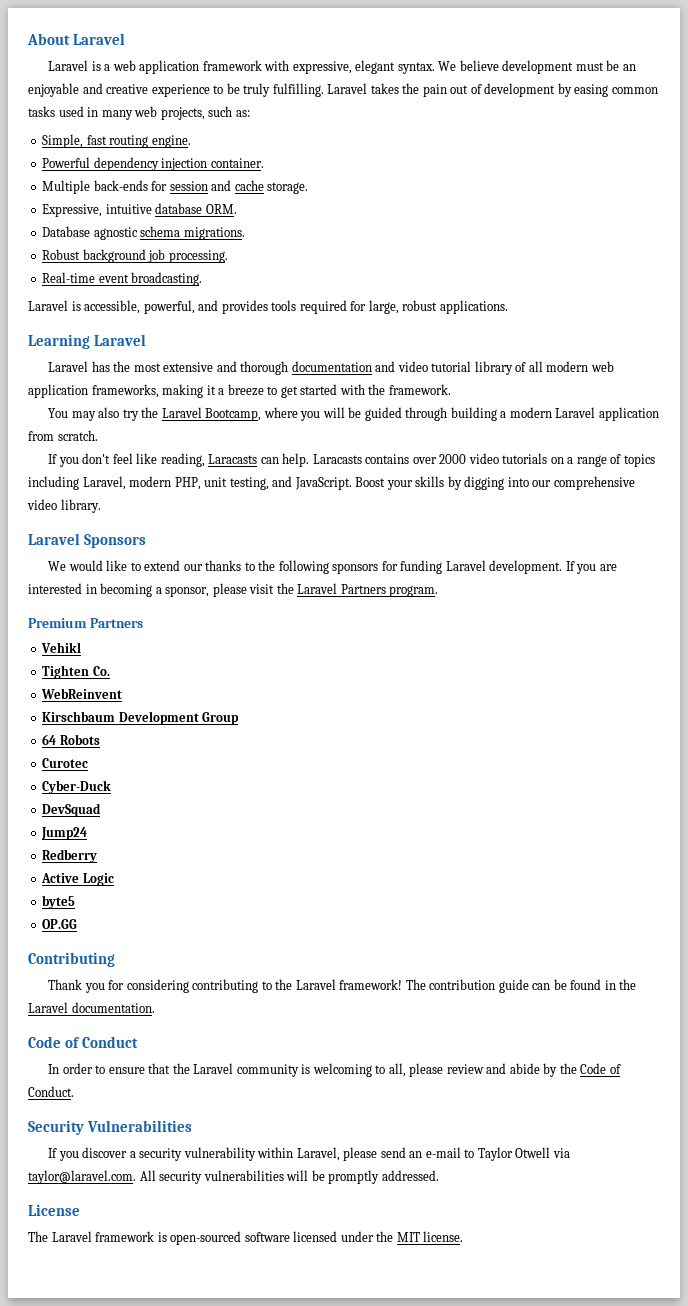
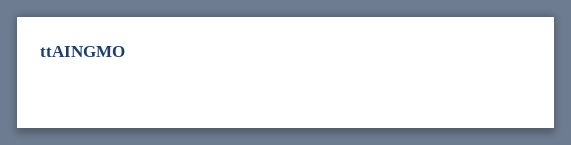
[27,33,126,45] [48,60,636,74] [28,83,658,97] [28,106,250,120] [42,134,191,148] [42,157,264,171] [42,180,309,194] [42,203,237,217] [42,226,245,240] [42,249,228,263] [42,272,203,286] [28,300,508,314] [28,334,147,349] [48,361,614,375] [28,384,451,398] [48,407,659,421] [28,430,98,441] [48,453,655,467] [28,476,635,490] [27,499,101,513] [28,533,147,548] [48,560,617,574] [28,583,439,597] [28,618,143,628] [41,642,82,653] [42,665,110,679] [41,688,123,699] [42,711,240,725] [42,734,100,745] [42,758,89,768] [42,780,112,794] [42,803,102,817] [41,827,88,840] [42,849,98,863] [41,873,114,886] [42,895,76,909] [42,919,78,929] [28,952,115,967] [48,979,637,993] [28,1002,155,1013] [28,1036,139,1048] [48,1063,621,1077] [28,1086,74,1097] [28,1120,193,1135] [48,1147,570,1161] [28,1170,439,1184] [28,1204,80,1216] [28,1231,464,1245] About Laravel // Laravel is a web application framework with expressive, elegant syntax. We believe development must be an enjoyable and creative experience to be truly fulfilling. Laravel takes the pain out of development by easing common tasks used in many web projects, such as: // Simple, fast routing engine. // Powerful dependency injection container. // Multiple back-ends for session and cache storage. // Expressive, intuitive database ORM. // Database agnostic schema migrations. // Robust background job processing. // Real-time event broadcasting. // Laravel is accessible, powerful, and provides tools required for large, robust applications. // Learning Laravel // Laravel has the most extensive and thorough documentation and video tutorial library of all modern web application frameworks, making it a breeze to get started with the framework. // You may also try the Laravel Bootcamp, where you will be guided through building a modern Laravel application from scratch. // If you don't feel like reading, Laracasts can help. Laracasts contains over 2000 video tutorials on a range of topics including Laravel, modern PHP, unit testing, and JavaScript. Boost your skills by digging into our comprehensive video library. // Laravel Sponsors // We would like to extend our thanks to the following sponsors for funding Laravel development. If you are interested in becoming a sponsor, please visit the Laravel Partners program. // Premium Partners // Vehikl // Tighten Co. // WebReinvent // Kirschbaum Development Group // 64 Robots // Curotec // Cyber-Duck // DevSquad // Jump24 // Redberry // Active Logic // byte5 // OP.GG // Contributing // Thank you for considering contributing to the Laravel framework! The contribution guide can be found in the Laravel documentation. // Code of Conduct // In order to ensure that the Laravel community is welcoming to all, please review and abide by the Code of Conduct. // Security Vulnerabilities // If you discover a security vulnerability within Laravel, please send an e-mail to Taylor Otwell via taylor@laravel.com. All security vulnerabilities will be promptly addressed. // License // The Laravel framework is open-sourced software licensed under the MIT license. -> [40,46,125,57] ttAINGMO

